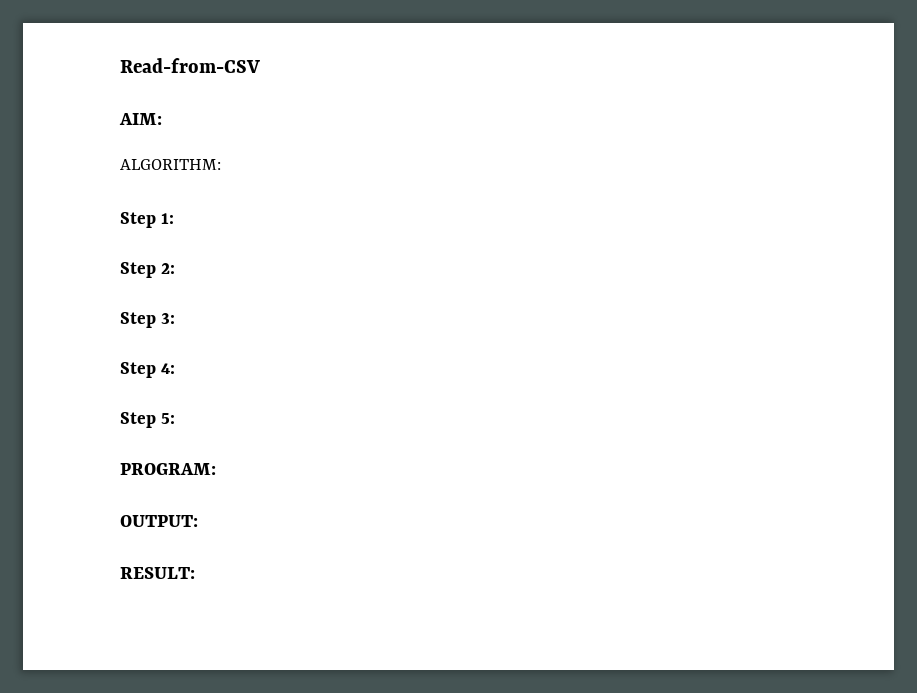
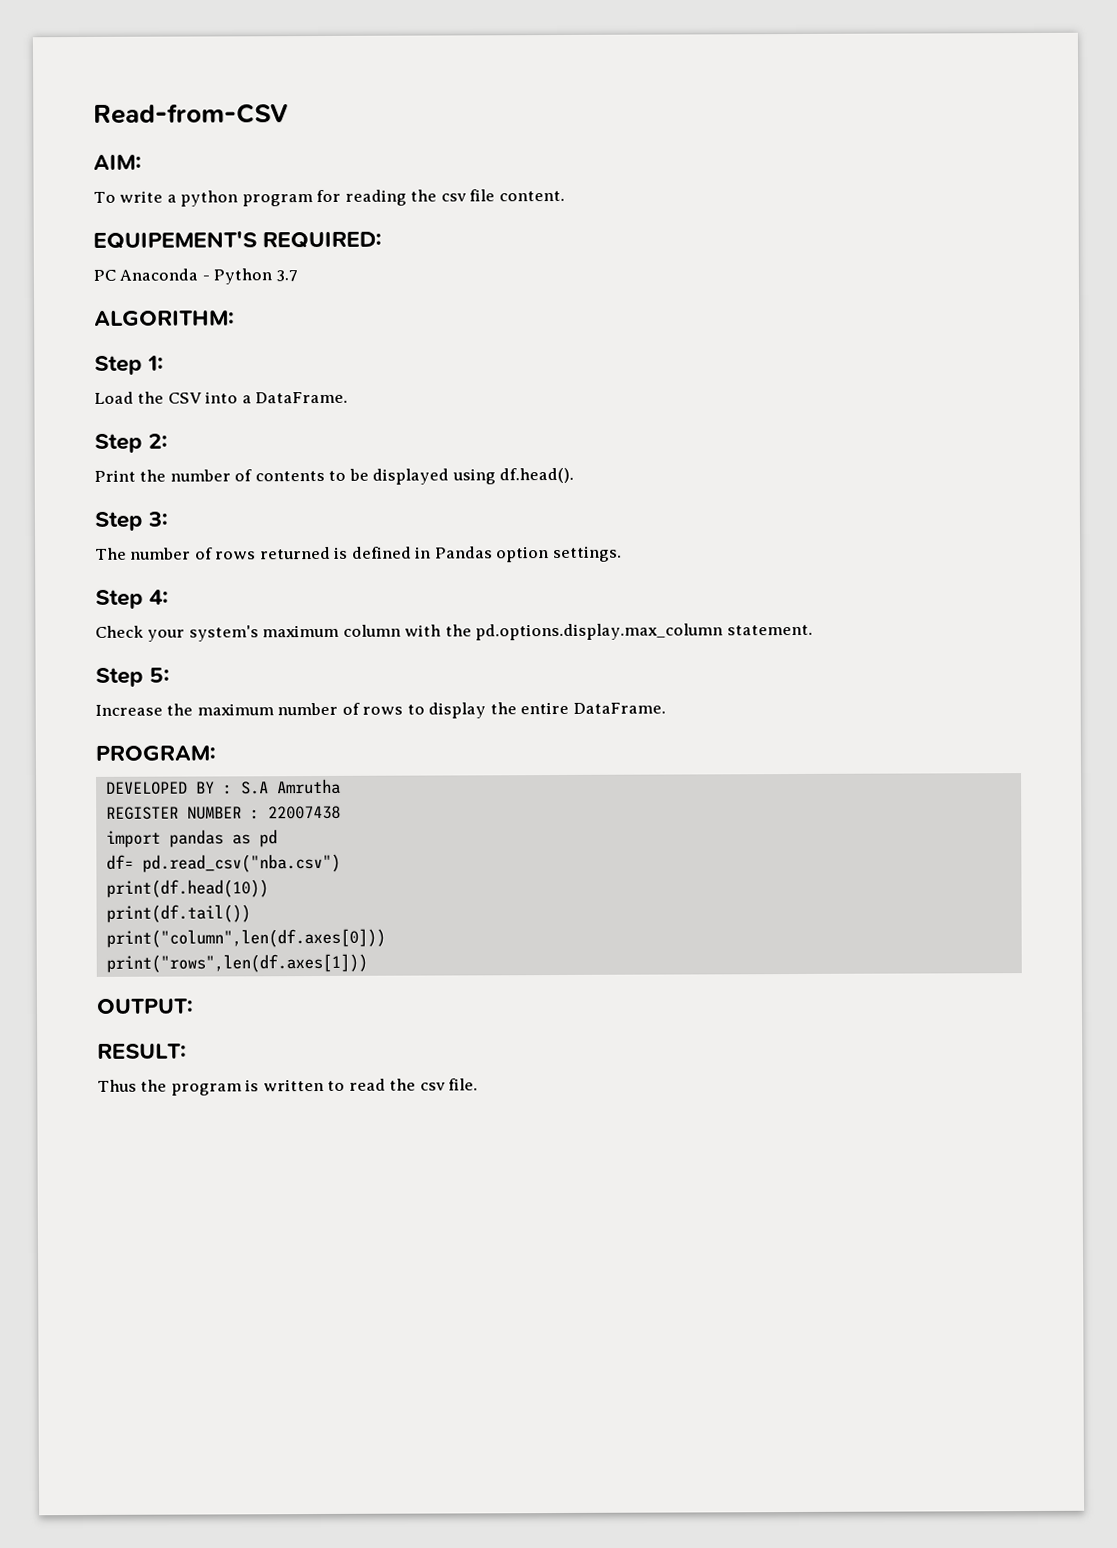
[120,159,221,170] [120,212,175,228] [120,262,176,278] [120,312,176,328] [120,362,176,378] [120,412,176,428] [120,463,216,475] [120,515,198,527] [120,567,195,579] ALGORITHM: // Step 1: // Step 2: // Step 3: // Step 4: // Step 5: // PROGRAM: // OUTPUT: // RESULT: -> [93,189,565,207] [93,231,383,249] [93,268,298,285] [94,310,235,326] [94,355,165,375] [94,391,349,404] [94,433,169,453] [94,467,575,485] [94,511,169,531] [95,545,622,563] [95,589,170,609] [95,623,813,642] [95,667,171,687] [95,701,666,719] [95,745,216,761] [105,778,341,795] [105,805,341,820] [105,829,278,848] [105,853,341,873] [105,879,269,898] [105,904,251,923] [105,928,386,948] [105,953,368,973] [96,998,194,1014] [97,1043,187,1059] [97,1078,479,1096] To write a python program for reading the csv file content. // EQUIPEMENT'S REQUIRED: // PC Anaconda - Python 3.7 // ALGORITHM: // Step 1: // Load the CSV into a DataFrame. // Step 2: // Print the number of contents to be displayed using df.head(). // Step 3: // The number of rows returned is defined in Pandas option settings. // Step 4: // Check your system's maximum column with the pd.options.display.max_column statement. // Step 5: // Increase the maximum number of rows to display the entire DataFrame. // PROGRAM: // DEVELOPED BY : S.A Amrutha // REGISTER NUMBER : 22007438 // import pandas as pd // df= pd.read_csv("nba.csv") // print(df.head(10)) // print(df.tail()) // print("column",len(df.axes[0])) // print("rows",len(df.axes[1])) // OUTPUT: // RESULT: // Thus the program is written to read the csv file.

